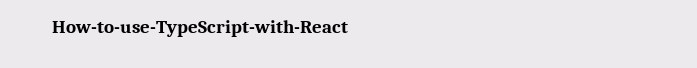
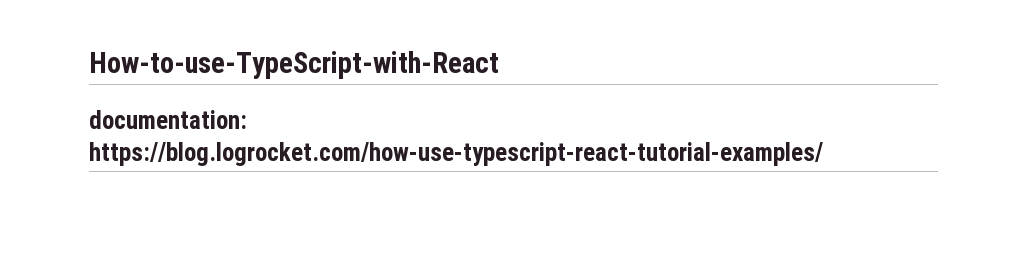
(348, 28) none -> [89,110,247,129] [89,142,823,166] // documentation: https://blog.logrocket.com/how-use-typescript-react-tutorial-examples/

